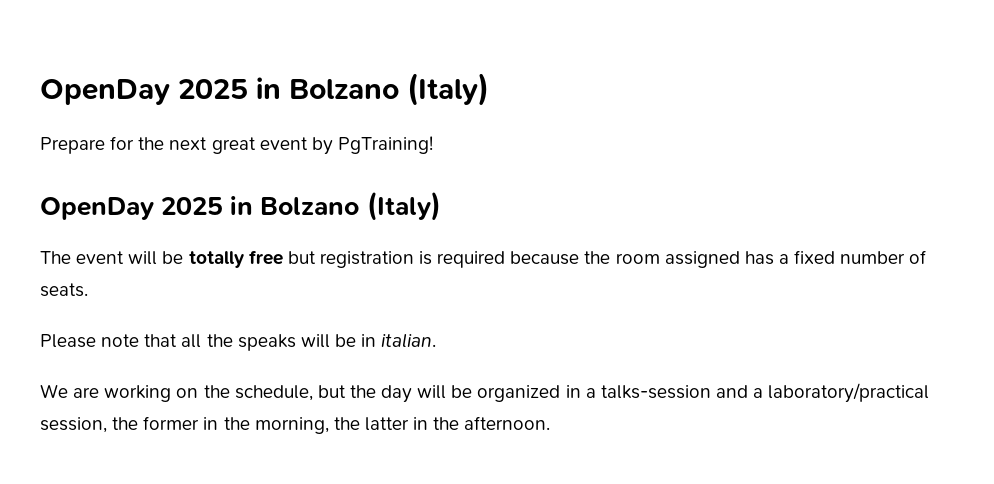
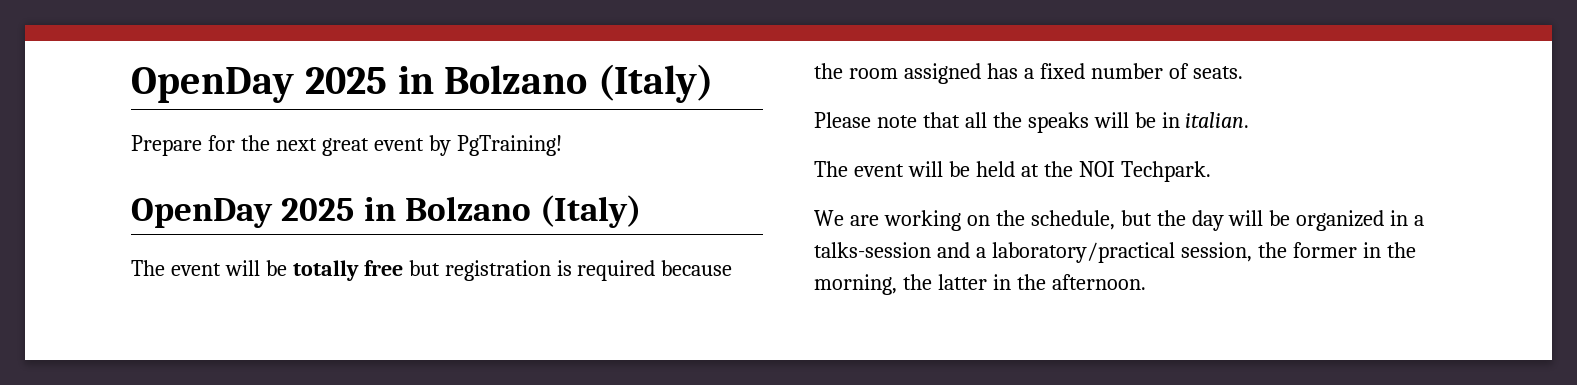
(437, 340) none -> [814,161,1211,182] // The event will be held at the NOI Techpark.

